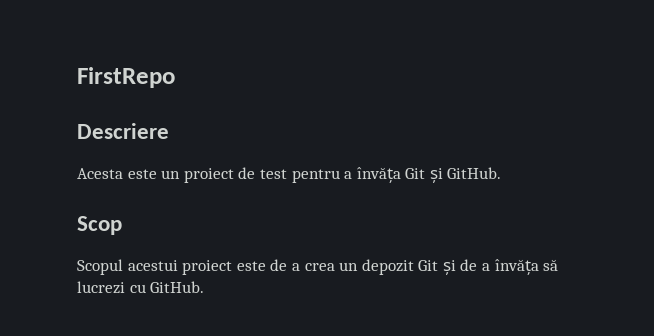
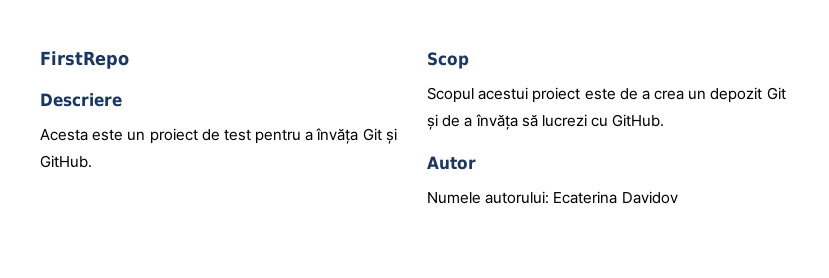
(205, 287) none -> [427,156,476,170] [427,191,678,204] // Autor // Numele autorului: Ecaterina Davidov

